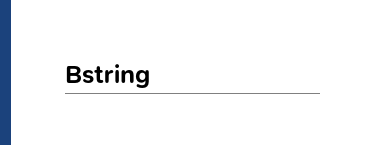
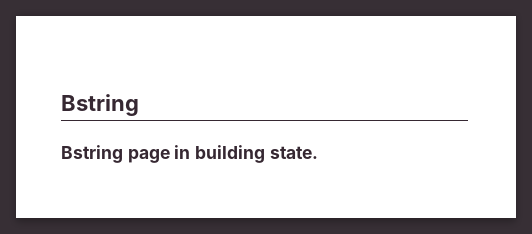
[65,64,150,88] Bstring -> [61,94,139,116] [61,145,318,163] Bstring // Bstring page in building state.

